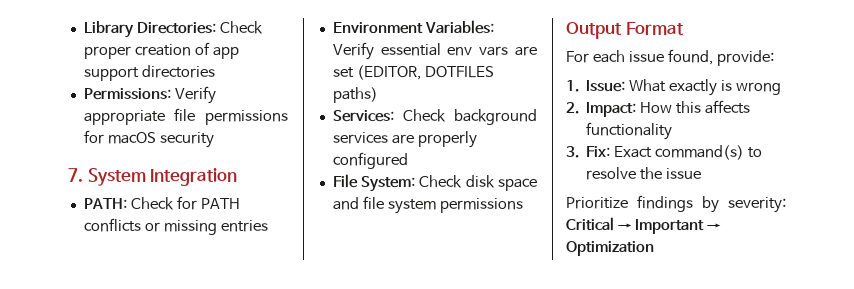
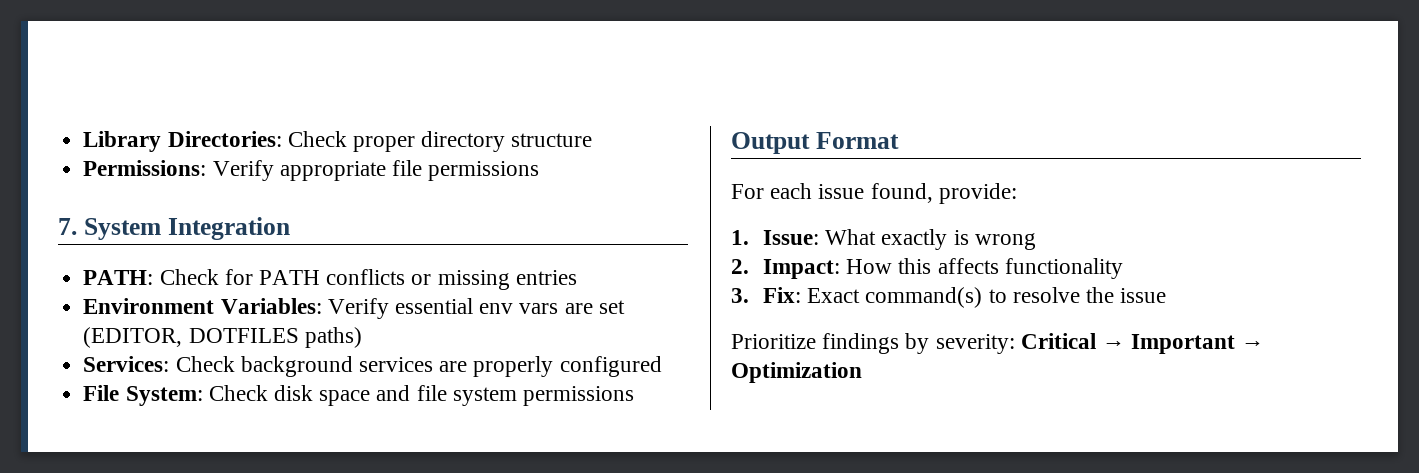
[134,42,239,59] [83,65,215,81] creation of app support directories -> [421,131,593,152] directory structure
[83,130,214,148] for macOS security -> (540, 171) none

